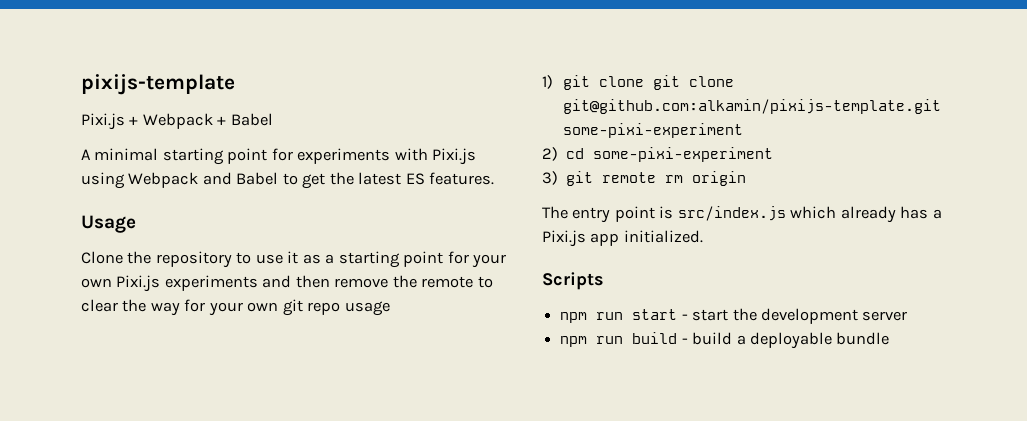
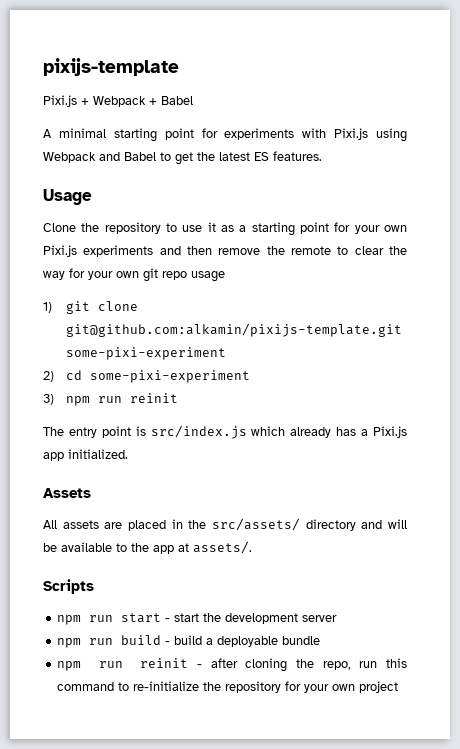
[652,75,734,90] git clone -> (138, 306) none
[566,171,747,186] git remote rm origin -> [65,393,178,406] npm run reinit
(703, 236) none -> [43,488,91,498] [43,518,408,531] [43,541,252,554] // Assets // All assets are placed in the src/assets/ directory and will be available to the app at assets/.
(890, 338) none -> [57,658,407,672] [57,681,399,693] // npm run reinit - after cloning the repo, run this command to re-initialize the repository for your own project

